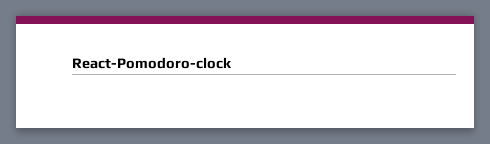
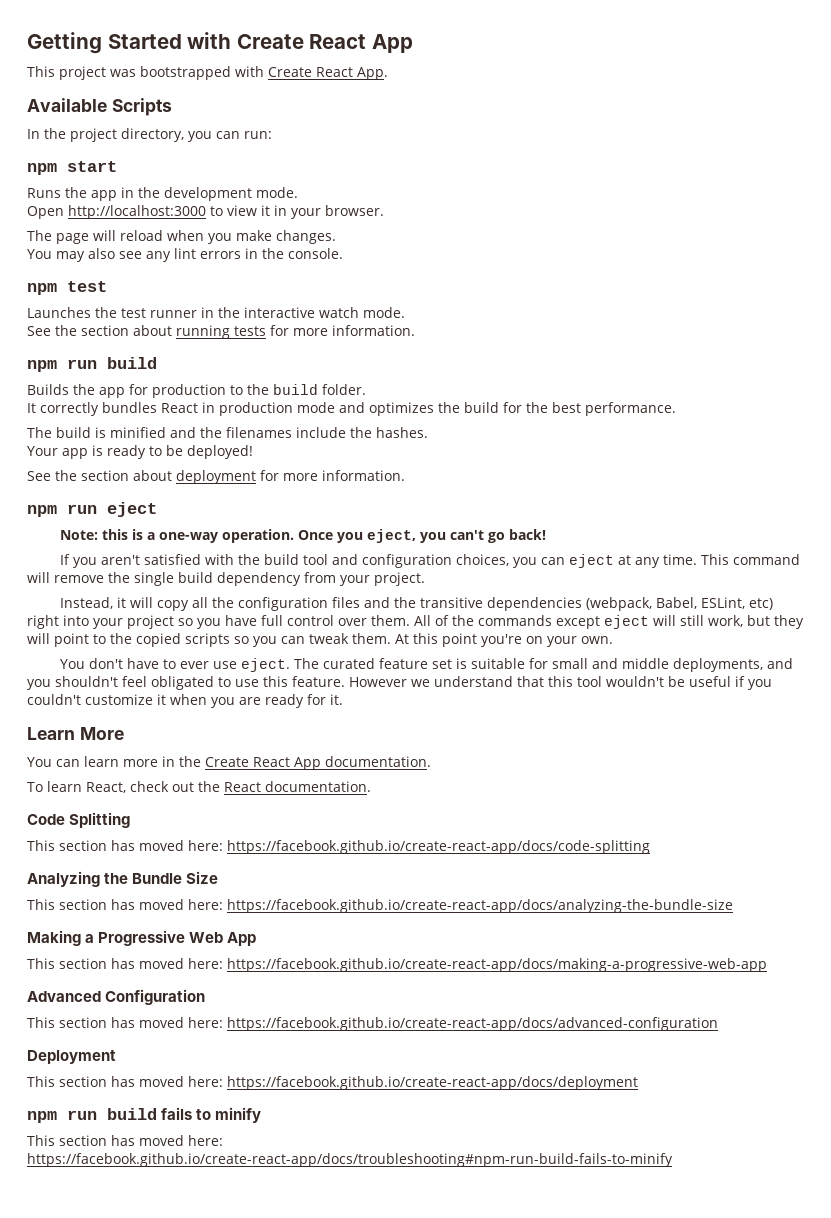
[72,57,232,69] React-Pomodoro-clock -> [27,32,413,54] [27,66,388,80] [27,98,172,116] [27,128,272,142] [27,161,117,175] [27,187,298,201] [27,205,384,219] [27,230,336,244] [27,248,343,262] [27,281,107,295] [27,307,405,318] [27,325,415,339] [27,357,157,372] [27,384,366,398] [27,402,676,416] [27,427,428,438] [27,445,253,459] [27,470,405,484] [27,502,157,517] [60,529,547,543] [60,554,801,568] [27,572,425,586] [60,597,774,611] [27,615,804,629] [27,633,613,647] [60,658,794,672] [27,676,772,690] [27,694,343,708] [27,727,124,740] [27,756,431,770] [27,781,371,793] [27,812,131,828] [27,840,650,854] [27,871,219,887] [27,899,733,913] [27,930,257,946] [27,958,767,972] [27,989,206,1005] [27,1017,718,1031] [27,1050,116,1064] [27,1076,638,1090] [27,1107,262,1123] [27,1135,223,1146] [27,1153,673,1167] Getting Started with Create React App // This project was bootstrapped with Create React App. // Available Scripts // In the project directory, you can run: // npm start // Runs the app in the development mode. // Open http://localhost:3000 to view it in your browser. // The page will reload when you make changes. // You may also see any lint errors in the console. // npm test // Launches the test runner in the interactive watch mode. // See the section about running tests for more information. // npm run build // Builds the app for production to the build folder. // It correctly bundles React in production mode and optimizes the build for the best performance. // The build is minified and the filenames include the hashes. // Your app is ready to be deployed! // See the section about deployment for more information. // npm run eject // Note: this is a one-way operation. Once you eject, you can't go back! // If you aren't satisfied with the build tool and configuration choices, you can eject at any time. This command will remove the single build dependency from your project. // Instead, it will copy all the configuration files and the transitive dependencies (webpack, Babel, ESLint, etc) right into your project so you have full control over them. All of the commands except eject will still work, but they will point to the copied scripts so you can tweak them. At this point you're on your own. // You don't have to ever use eject. The curated feature set is suitable for small and middle deployments, and you shouldn't feel obligated to use this feature. However we understand that this tool wouldn't be useful if you couldn't customize it when you are ready for it. // Learn More // You can learn more in the Create React App documentation. // To learn React, check out the React documentation. // Code Splitting // This section has moved here: https://facebook.github.io/create-react-app/docs/code-splitting // Analyzing the Bundle Size // This section has moved here: https://facebook.github.io/create-react-app/docs/analyzing-the-bundle-size // Making a Progressive Web App // This section has moved here: https://facebook.github.io/create-react-app/docs/making-a-progressive-web-app // Advanced Configuration // This section has moved here: https://facebook.github.io/create-react-app/docs/advanced-configuration // Deployment // This section has moved here: https://facebook.github.io/create-react-app/docs/deployment // npm run build fails to minify // This section has moved here: https://facebook.github.io/create-react-app/docs/troubleshooting#npm-run-build-fails-to-minify

